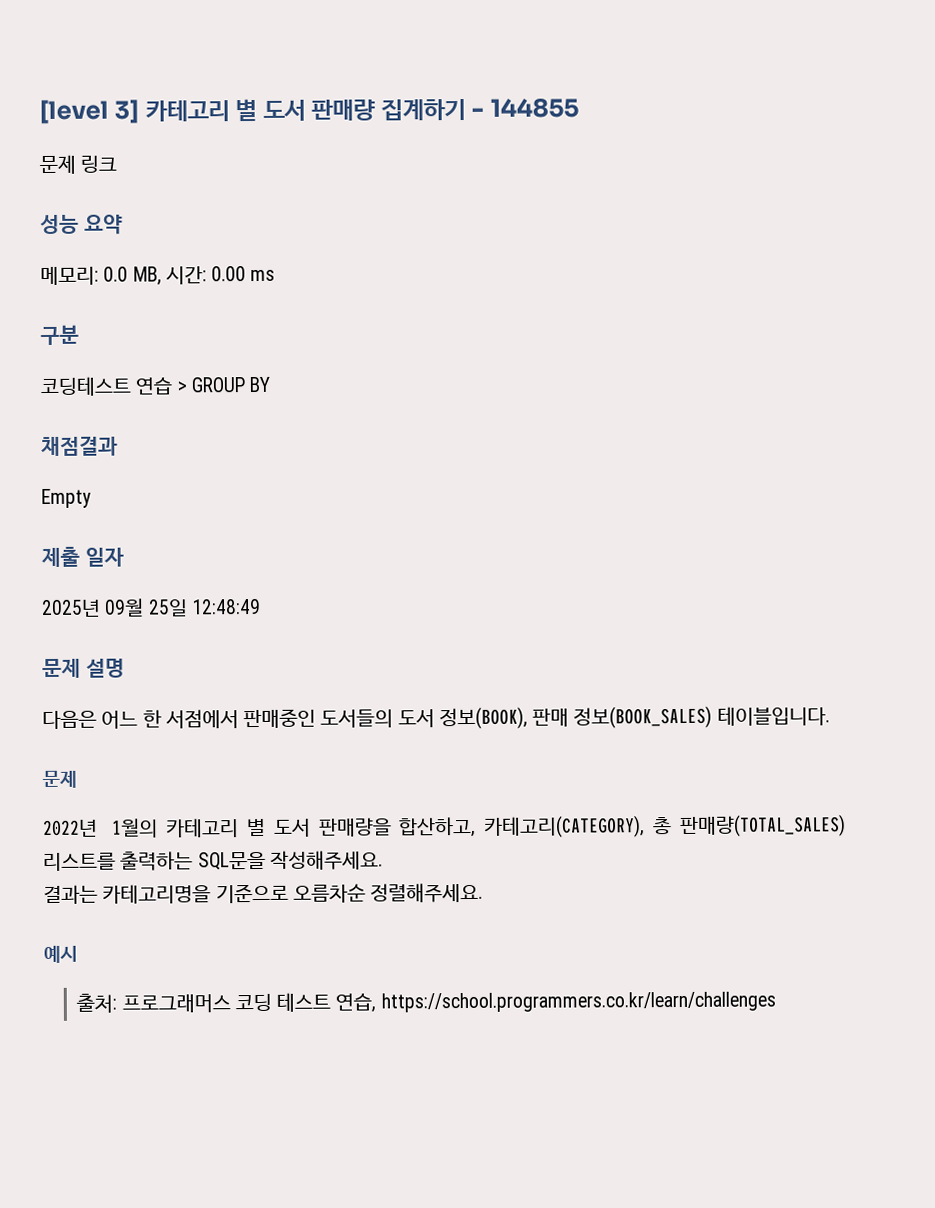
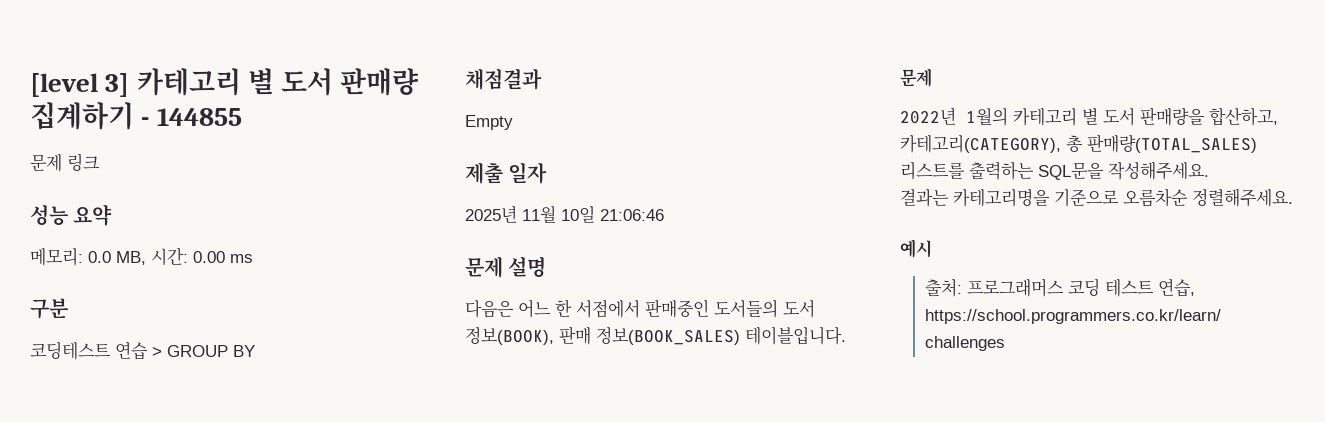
[104,598,261,617] 09월 25일 12:48:49 -> [522,206,664,223] 11월 10일 21:06:46

